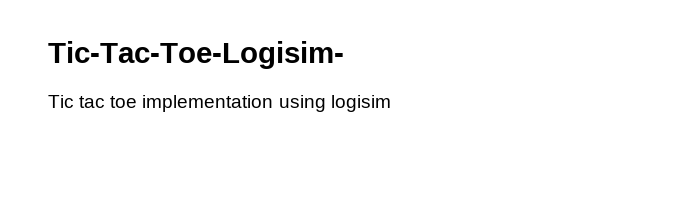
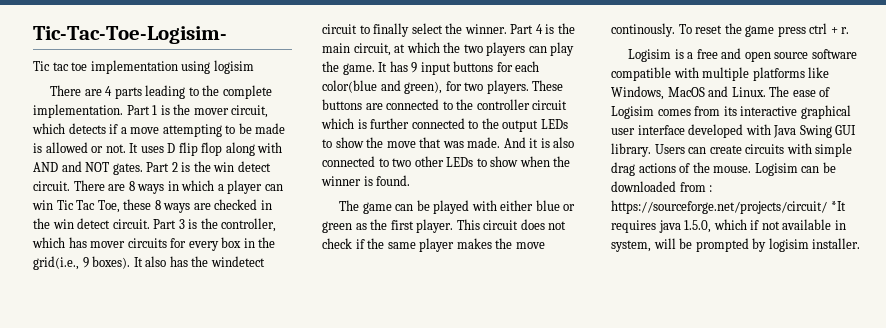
(391, 103) none -> [50,85,272,99] [33,104,269,118] [32,123,286,137] [33,142,283,156] [33,161,271,175] [33,180,283,194] [32,199,272,213] [33,218,277,232] [32,237,276,251] [33,256,265,270] [322,23,575,37] [322,42,575,56] [322,61,540,75] [322,80,564,94] [322,99,568,110] [321,118,568,132] [322,137,575,148] [322,156,571,167] [321,175,411,186] [339,200,576,214] [322,219,567,233] [322,238,545,252] [611,23,850,37] [628,48,857,62] [611,67,830,81] [611,86,831,100] [611,105,851,119] [611,124,857,138] [611,143,853,157] [611,162,836,176] [611,181,713,192] [611,200,846,214] [611,219,846,233] [611,238,861,252] // There are 4 parts leading to the complete implementation. Part 1 is the mover circuit, which detects if a move attempting to be made is allowed or not. It uses D flip flop along with AND and NOT gates. Part 2 is the win detect circuit. There are 8 ways in which a player can win Tic Tac Toe, these 8 ways are checked in the win detect circuit. Part 3 is the controller, which has mover circuits for every box in the grid(i.e., 9 boxes). It also has the windetect circuit to finally select the winner. Part 4 is the main circuit, at which the two players can play the game. It has 9 input buttons for each color(blue and green), for two players. These buttons are connected to the controller circuit which is further connected to the output LEDs to show the move that was made. And it is also connected to two other LEDs to show when the winner is found. // The game can be played with either blue or green as the first player. This circuit does not check if the same player makes the move continously. To reset the game press ctrl + r. // Logisim is a free and open source software compatible with multiple platforms like Windows, MacOS and Linux. The ease of Logisim comes from its interactive graphical user interface developed with Java Swing GUI library. Users can create circuits with simple drag actions of the mouse. Logisim can be downloaded from : https://sourceforge.net/projects/circuit/ *It requires java 1.5.0, which if not available in system, will be prompted by logisim installer.

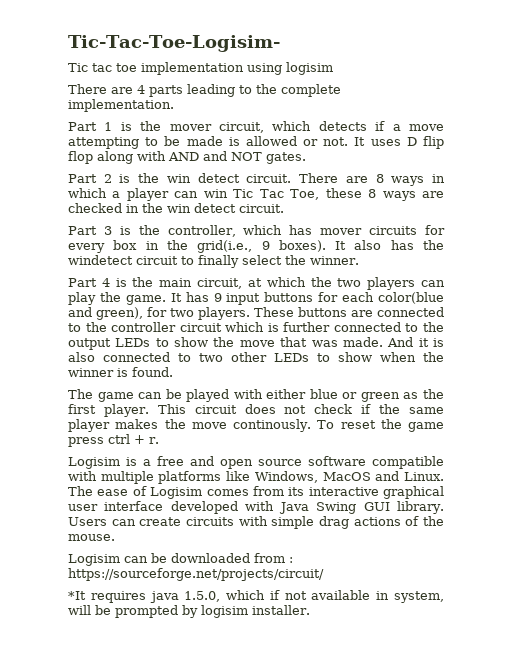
(123, 111) none -> (174, 105) //
(143, 169) none -> (306, 158) //
(150, 224) none -> (284, 208) //
(507, 29) none -> (359, 260) //
(752, 169) none -> (115, 537) //
(827, 207) none -> (324, 574) //

